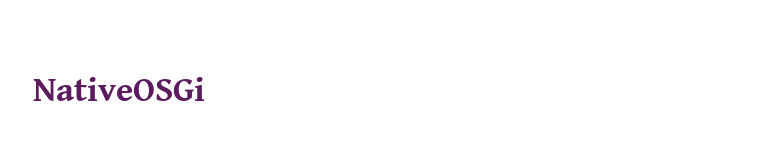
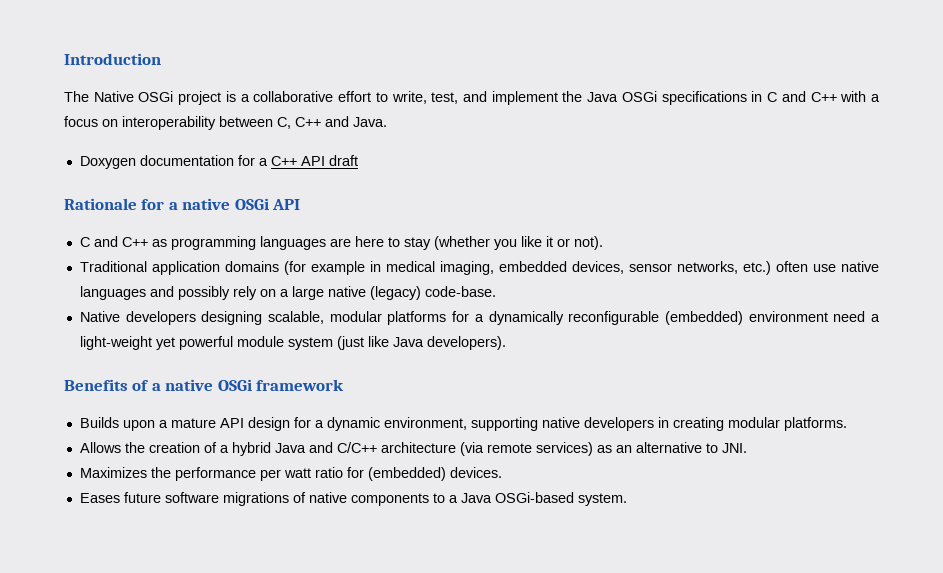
[33,77,205,101] NativeOSGi -> [64,53,161,65] [64,91,881,105] [64,116,387,130] [79,155,358,169] [64,198,301,210] [79,236,603,250] [79,261,879,275] [79,286,496,300] [79,311,880,325] [79,336,506,350] [64,379,345,391] [79,417,847,431] [79,442,747,456] [79,467,502,481] [79,492,627,506] Introduction // The Native OSGi project is a collaborative effort to write, test, and implement the Java OSGi specifications in C and C++ with a focus on interoperability between C, C++ and Java. // Doxygen documentation for a C++ API draft // Rationale for a native OSGi API // C and C++ as programming languages are here to stay (whether you like it or not). // Traditional application domains (for example in medical imaging, embedded devices, sensor networks, etc.) often use native languages and possibly rely on a large native (legacy) code-base. // Native developers designing scalable, modular platforms for a dynamically reconfigurable (embedded) environment need a light-weight yet powerful module system (just like Java developers). // Benefits of a native OSGi framework // Builds upon a mature API design for a dynamic environment, supporting native developers in creating modular platforms. // Allows the creation of a hybrid Java and C/C++ architecture (via remote services) as an alternative to JNI. // Maximizes the performance per watt ratio for (embedded) devices. // Eases future software migrations of native components to a Java OSGi-based system.

